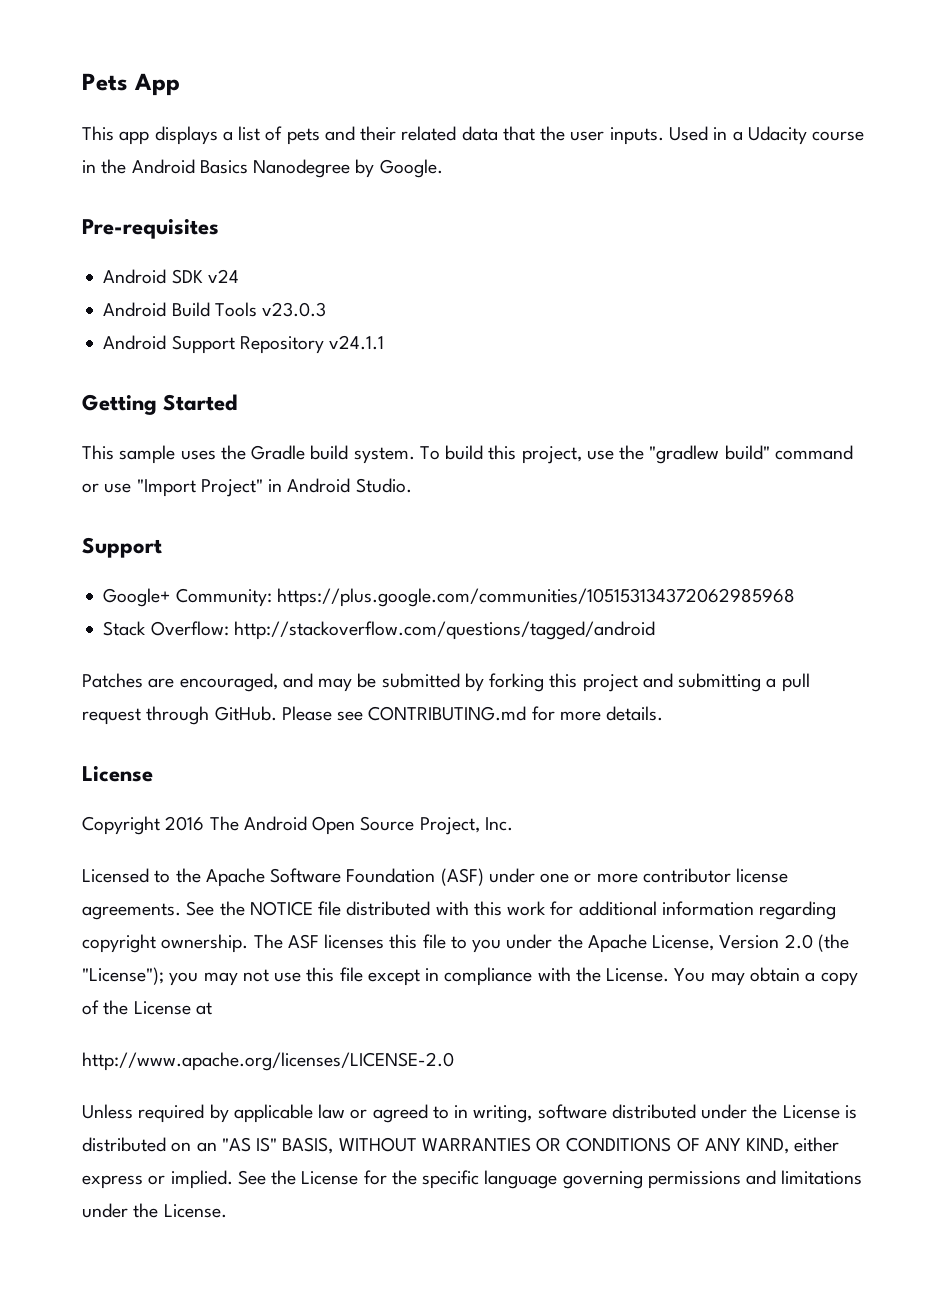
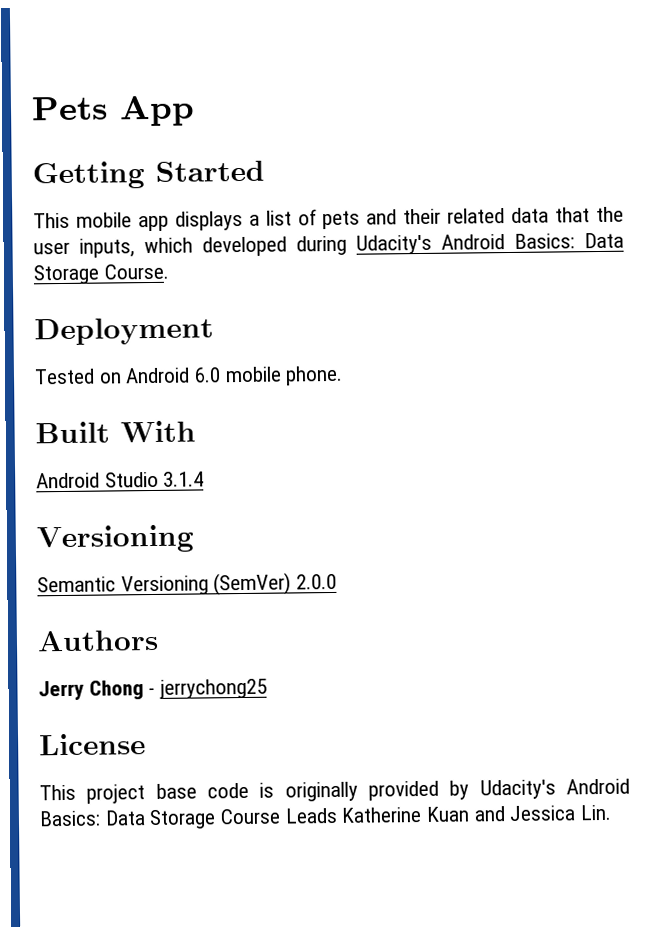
[82,126,114,141] // This -> [32,160,265,190] [33,212,132,229] // Getting Started // This mobile
[609,126,865,145] [82,159,443,178] [82,219,219,239] [103,269,239,284] [103,302,327,317] [103,335,385,354] [82,394,239,415] [82,445,853,464] [82,478,412,497] [82,537,162,558] [103,588,795,607] [103,621,655,640] [82,673,810,692] [82,706,664,725] [82,766,153,782] [82,816,513,835] [82,868,789,887] [82,901,837,920] [82,934,849,953] [82,967,858,986] [82,1000,212,1015] [82,1052,454,1071] [82,1104,857,1123] [82,1137,840,1154] [82,1170,863,1189] [82,1203,227,1218] inputs. Used in a Udacity course in the Android Basics Nanodegree by Google. // Pre-requisites // Android SDK v24 // Android Build Tools v23.0.3 // Android Support Repository v24.1.1 // Getting Started // This sample uses the Gradle build system. To build this project, use the "gradlew build" command or use "Import Project" in Android Studio. // Support // Google+ Community: https://plus.google.com/communities/105153134372062985968 // Stack Overflow: http://stackoverflow.com/questions/tagged/android // Patches are encouraged, and may be submitted by forking this project and submitting a pull request through GitHub. Please see CONTRIBUTING.md for more details. // License // Copyright 2016 The Android Open Source Project, Inc. // Licensed to the Apache Software Foundation (ASF) under one or more contributor license agreements. See the NOTICE file distributed with this work for additional information regarding copyright ownership. The ASF licenses this file to you under the Apache License, Version 2.0 (the "License"); you may not use this file except in compliance with the License. You may obtain a copy of the License at // http://www.apache.org/licenses/LICENSE-2.0 // Unless required by applicable law or agreed to in writing, software distributed under the License is distributed on an "AS IS" BASIS, WITHOUT WARRANTIES OR CONDITIONS OF ANY KIND, either express or implied. See the License for the specific language governing permissions and limitations under the License. -> [79,232,624,258] [33,263,169,285] [34,317,214,346] [34,365,344,386] [35,420,196,444] [36,471,205,489] [36,524,194,554] [37,572,338,596] [37,629,159,652] [38,678,268,701] [39,733,146,756] [39,778,631,804] [39,804,612,830] inputs, which developed during Udacity's Android Basics: Data Storage Course. // Deployment // Tested on Android 6.0 mobile phone. // Built With // Android Studio 3.1.4 // Versioning // Semantic Versioning (SemVer) 2.0.0 // Authors // Jerry Chong - jerrychong25 // License // This project base code is originally provided by Udacity's Android Basics: Data Storage Course Leads Katherine Kuan and Jessica Lin.

